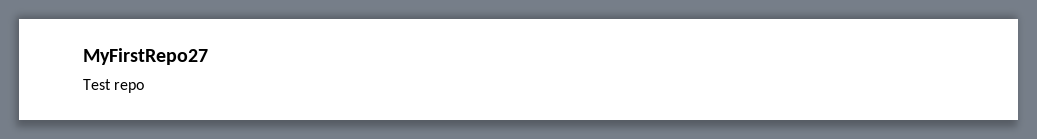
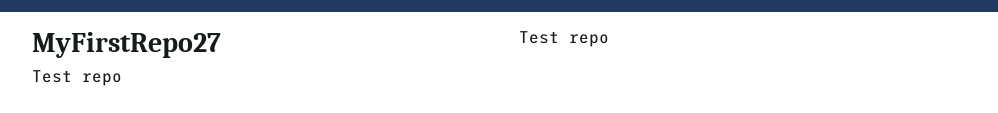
(145, 87) none -> [519,31,609,47] // Test repo

